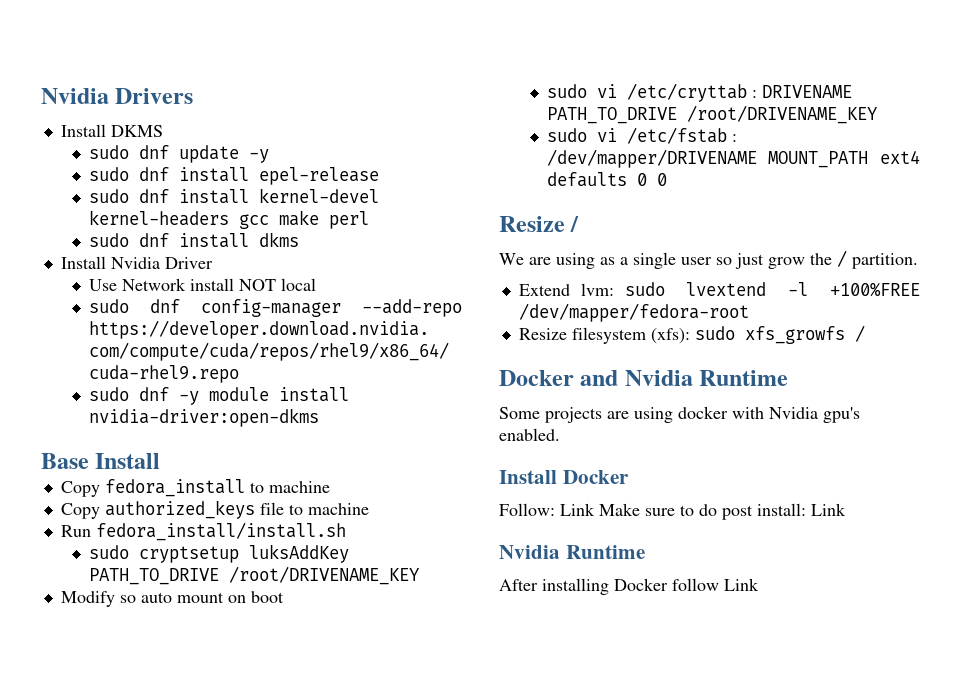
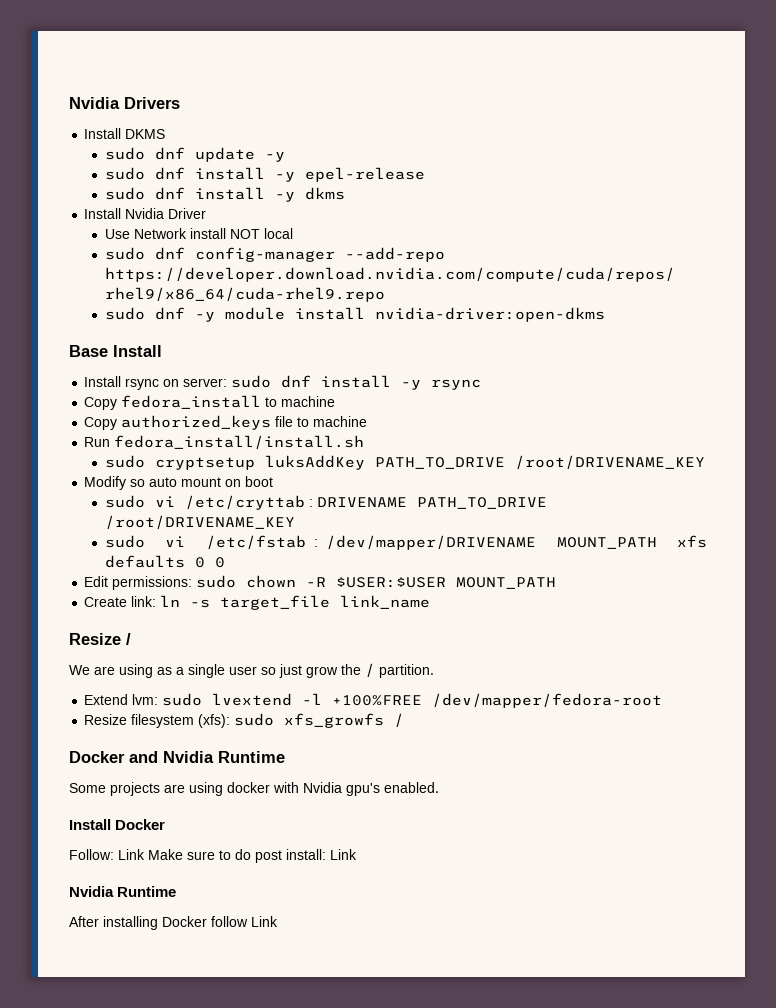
(249, 174) none -> [274,172,295,182] -y
[258,188,379,203] [88,210,369,229] [88,233,249,248] kernel-devel kernel-headers gcc make perl // sudo dnf install -> [274,192,295,202] -y
(161, 461) none -> [84,375,482,390] // Install rsync on server: sudo dnf install -y rsync
[880,150,920,164] ext4 -> [677,535,707,548] xfs
(667, 179) none -> [84,575,557,590] [84,595,431,610] // Edit permissions: sudo chown -R $USER:$USER MOUNT_PATH // Create link: ln -s target_file link_name

